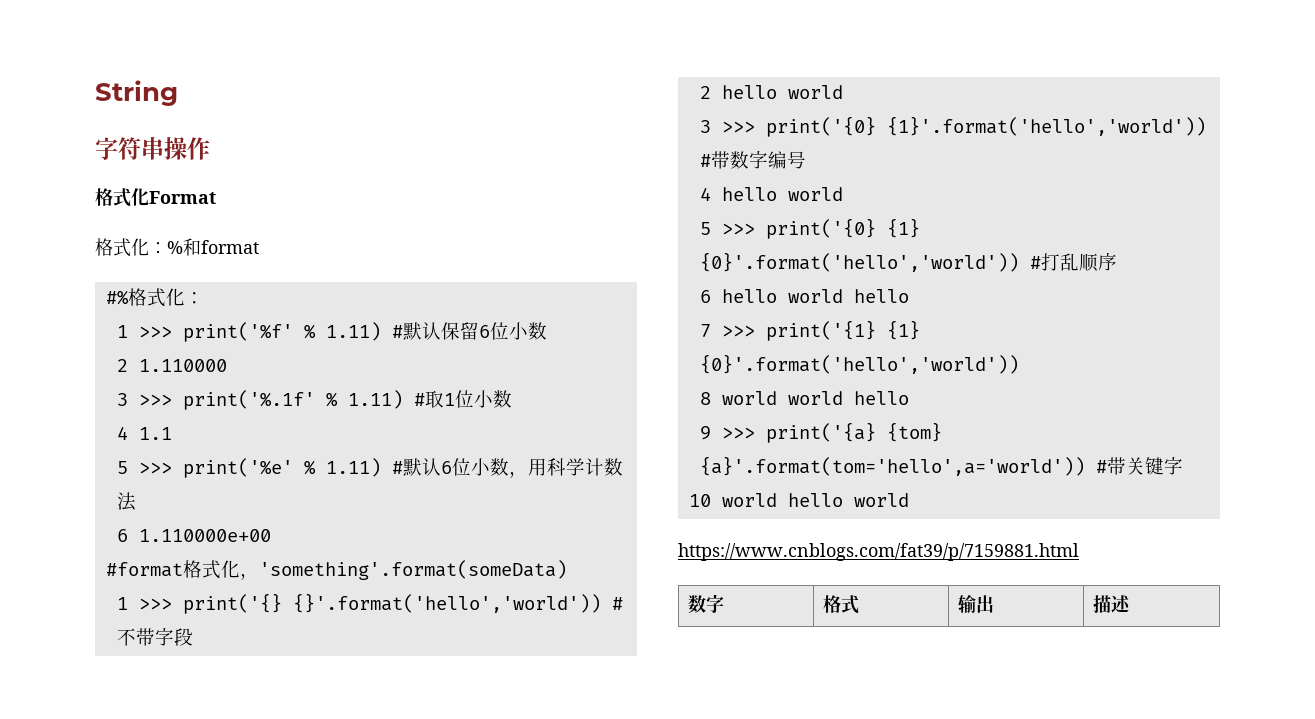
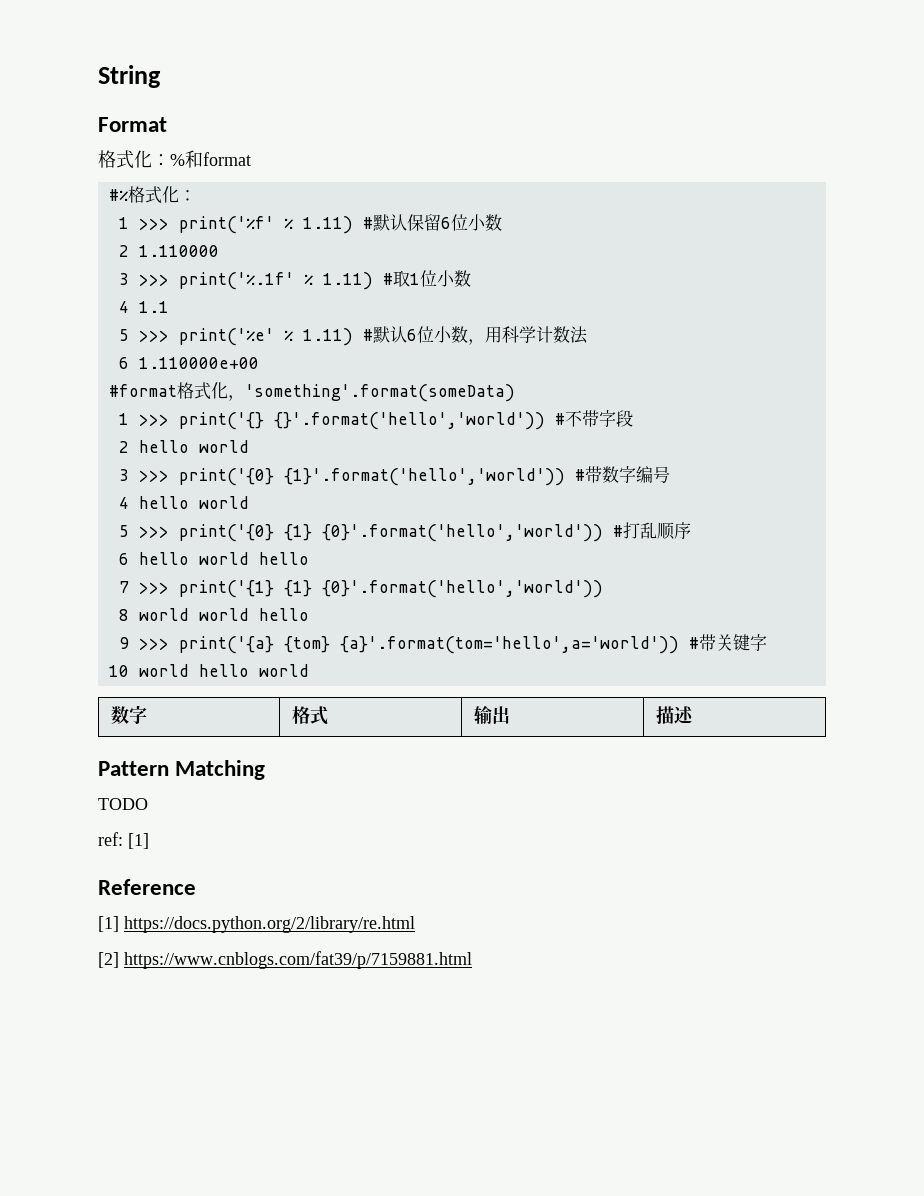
[95,137,210,160] [95,188,149,207] 字符串操作 // 格式化 -> (161, 76) none
[678,543,1079,561] // https://www.cnblogs.com/fat39/p/7159881.html -> (309, 670) none
(1131, 604) none -> [98,760,266,780] [98,798,148,810] [98,832,149,849] [98,879,196,895] [98,916,415,933] [98,951,472,969] // Pattern Matching // TODO // ref: [1] // Reference // [1] https://docs.python.org/2/library/re.html // [2] https://www.cnblogs.com/fat39/p/7159881.html

